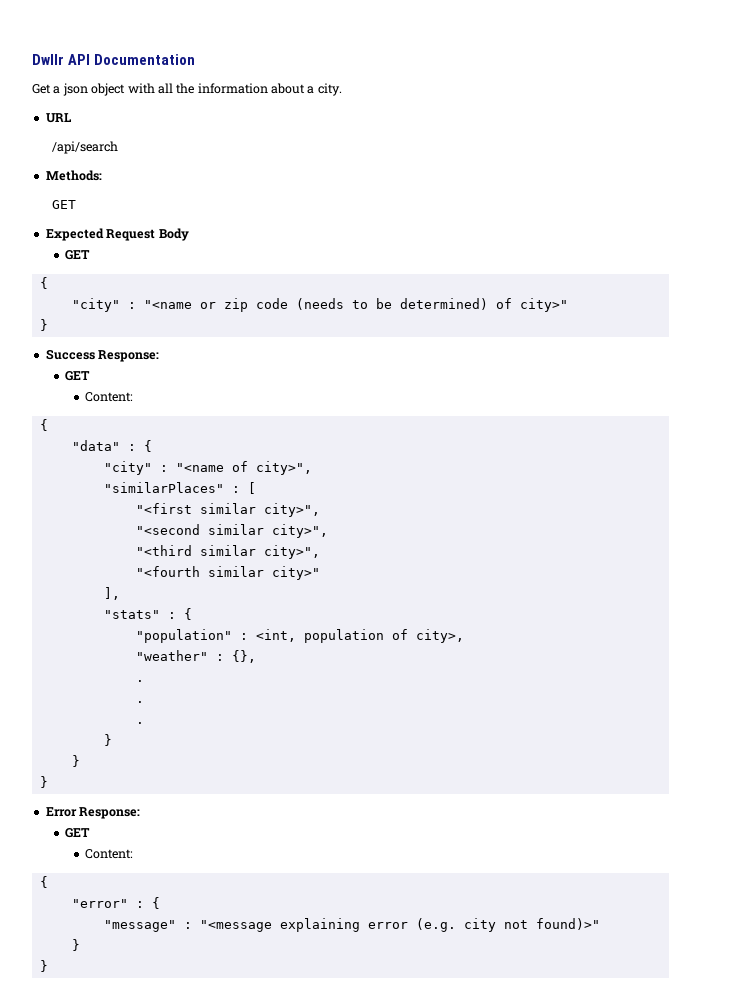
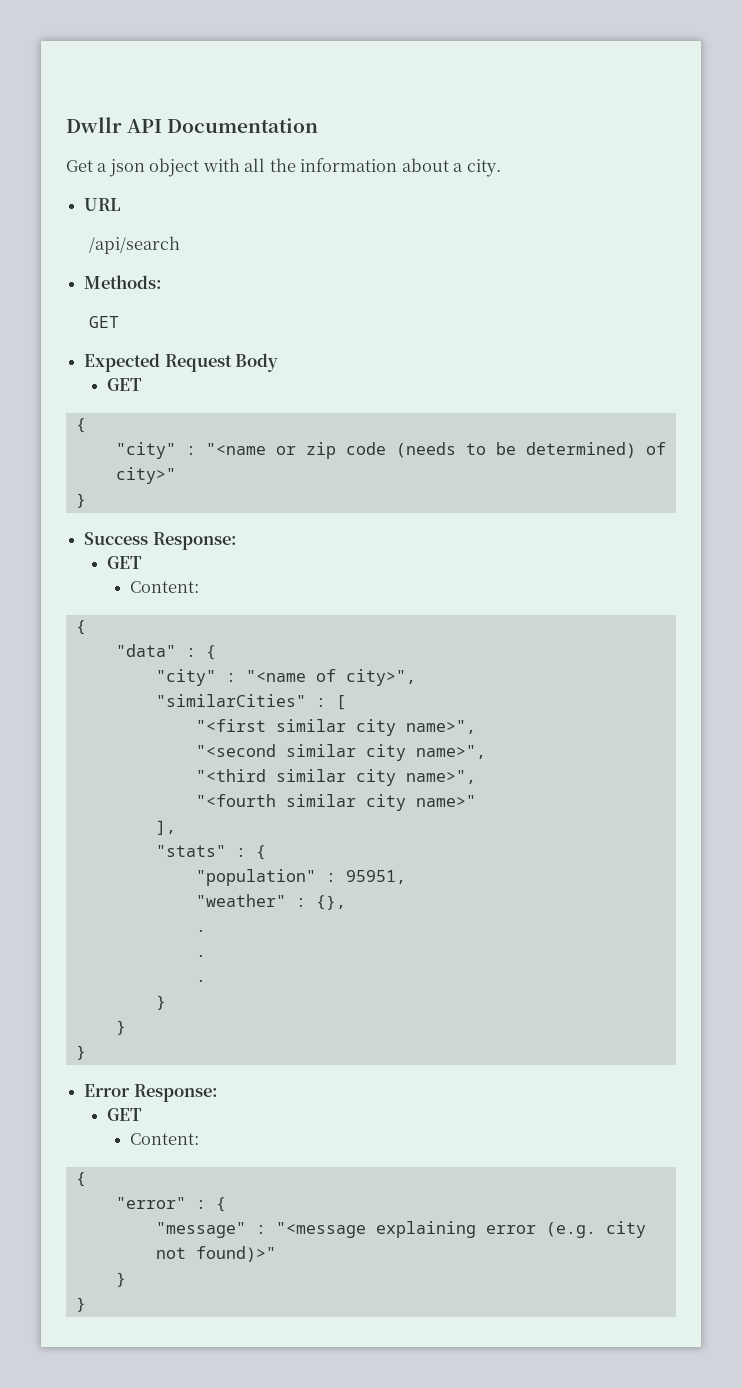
[103,482,224,493] "similarPlaces" -> [155,694,306,707] "similarCities"
[263,503,320,517] city>", -> [355,719,476,736] city name>",
[271,524,328,538] city>", -> [365,744,486,761] city name>",
[263,545,320,559] city>", -> [355,769,476,786] city name>",
[271,566,320,580] city>" -> [365,794,476,811] city name>"
[255,629,464,643] <int, population of city>, -> [345,870,406,884] 95951,

